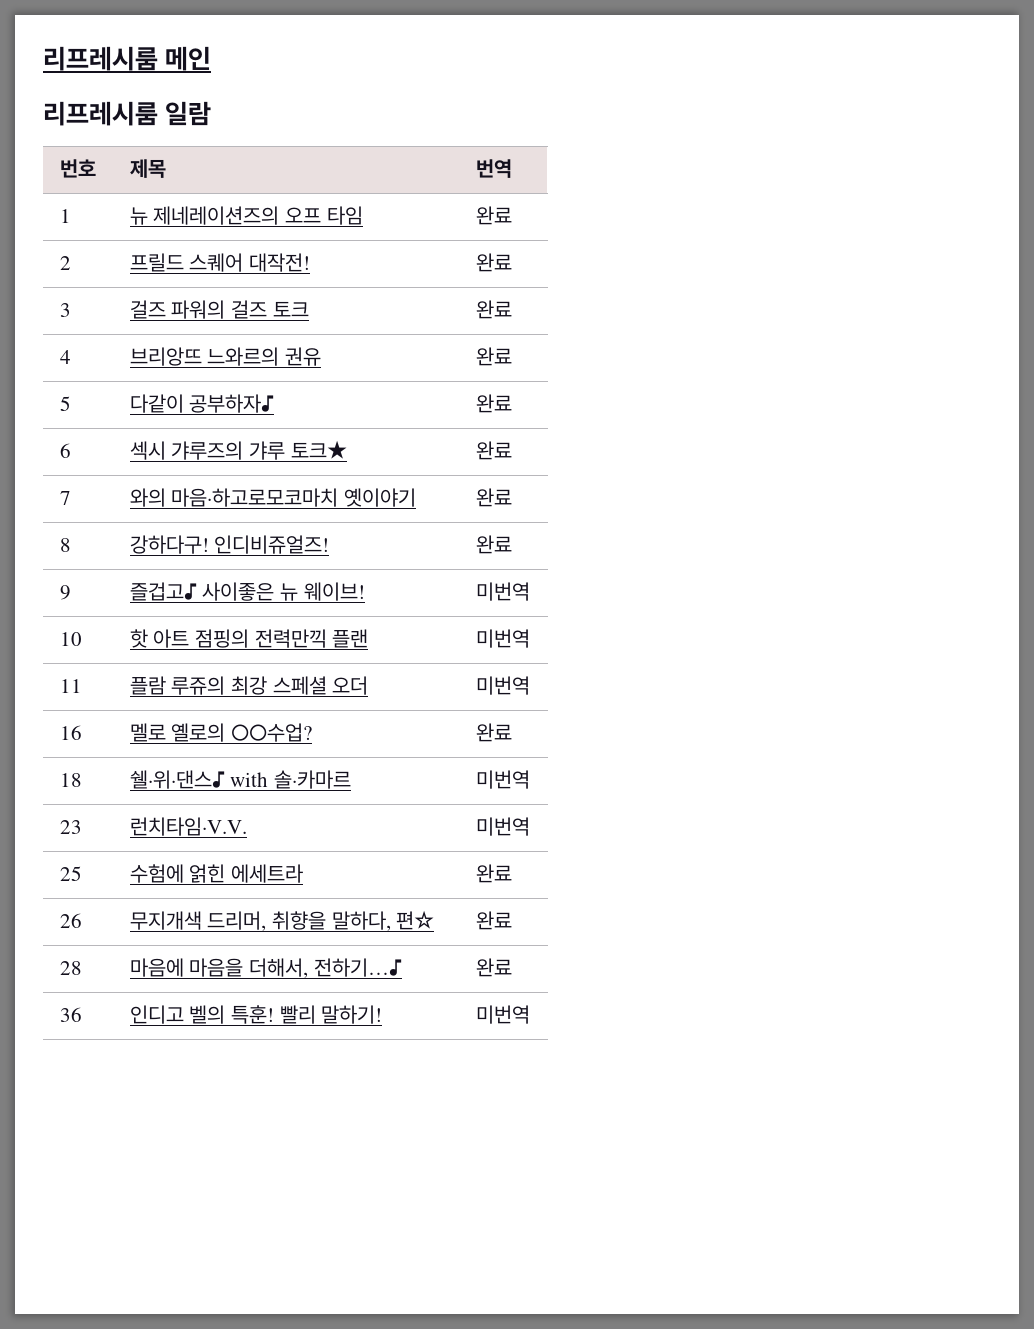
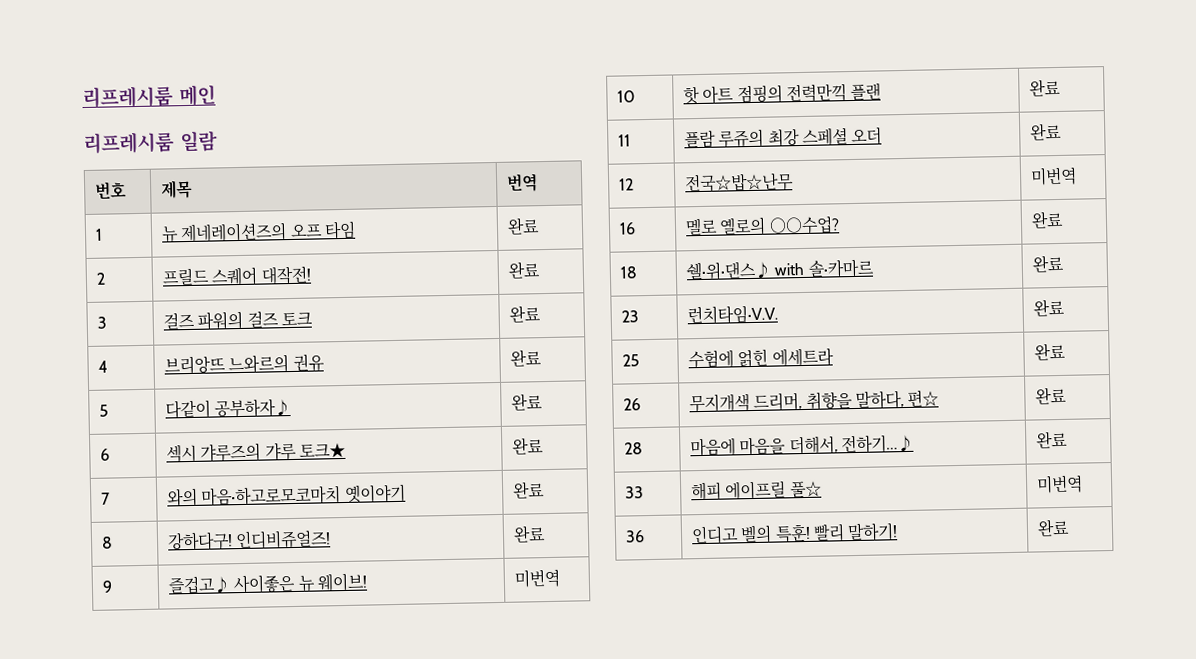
[475,629,530,648] 미번역 -> [1029,78,1062,97] 완료
(369, 685) none -> [1030,122,1063,141] [619,178,635,191] [684,172,795,193] | 완료 // 12 | 전국☆밥☆난무
[475,770,530,789] 미번역 -> [1032,254,1065,273] 완료
[475,817,530,836] 미번역 -> [1033,298,1066,317] 완료
(512, 967) none -> [625,486,645,499] [691,480,822,501] [1036,474,1084,494] // 33 | 해피 에이프릴 풀☆ | 미번역
[475,1005,530,1024] 미번역 -> [1037,518,1071,537] 완료

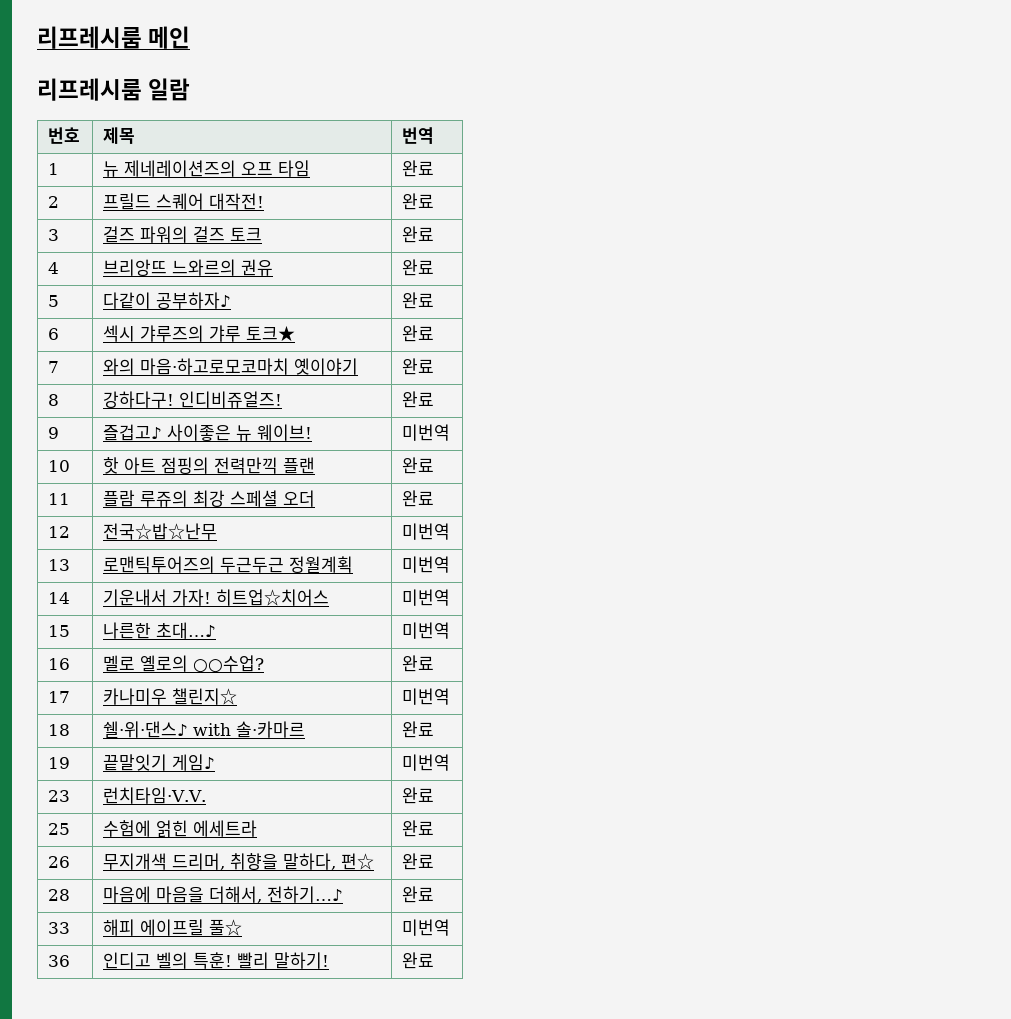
(1078, 176) none -> [48,559,71,571] [103,556,354,573] [402,556,451,573] [48,592,71,604] [103,589,330,606] [402,589,451,606] [48,625,71,637] [103,622,217,639] [402,622,451,639] // 13 | 로맨틱투어즈의 두근두근 정월계획 | 미번역 // 14 | 기운내서 가자! 히트업☆치어스 | 미번역 // 15 | 나른한 초대…♪ | 미번역
(1065, 219) none -> [48,691,71,703] [103,688,238,705] [402,688,451,705] // 17 | 카나미우 챌린지☆ | 미번역
(1065, 263) none -> [48,757,71,769] [103,754,216,771] [402,754,451,771] // 19 | 끝말잇기 게임♪ | 미번역

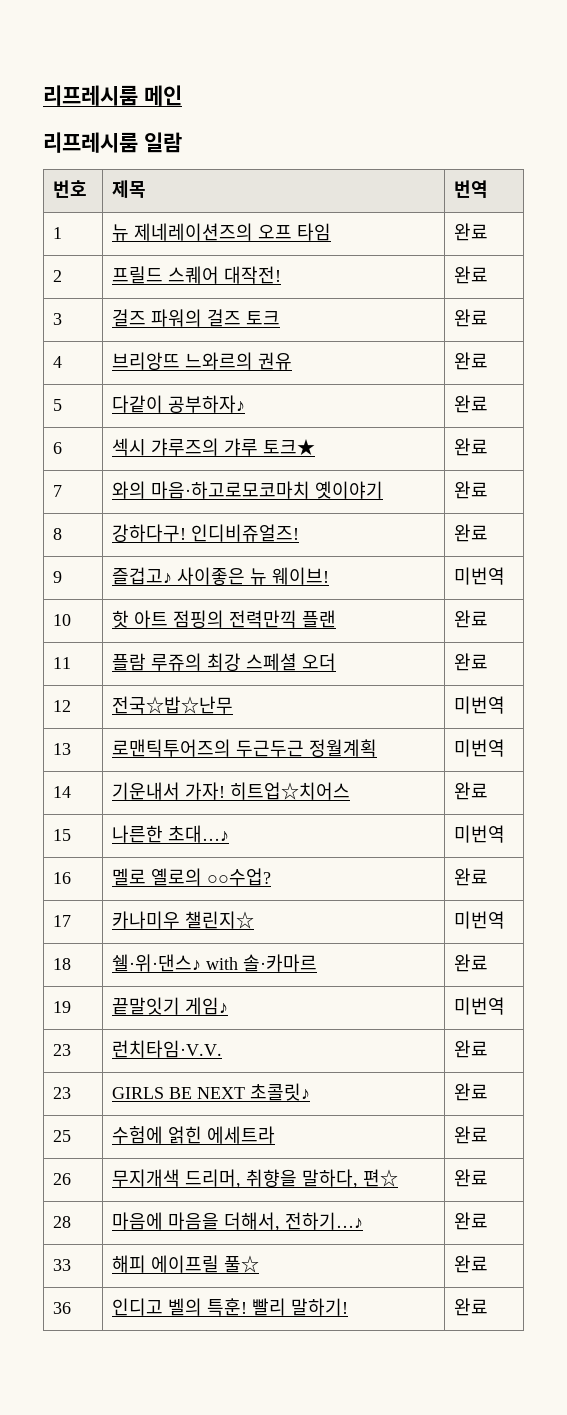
[402,589,451,606] 미번역 -> [453,782,488,800] 완료
(435, 795) none -> [52,1087,71,1099] [111,1083,310,1101] [453,1083,488,1101] // 23 | GIRLS BE NEXT 초콜릿♪ | 완료
[402,919,451,936] 미번역 -> [453,1255,488,1273] 완료

